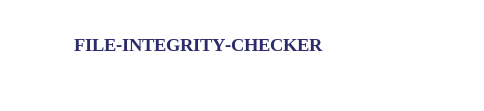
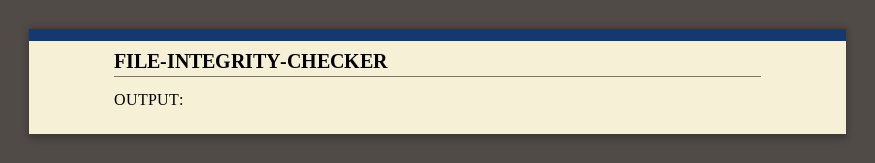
(323, 45) none -> [114,94,183,105] // OUTPUT:

